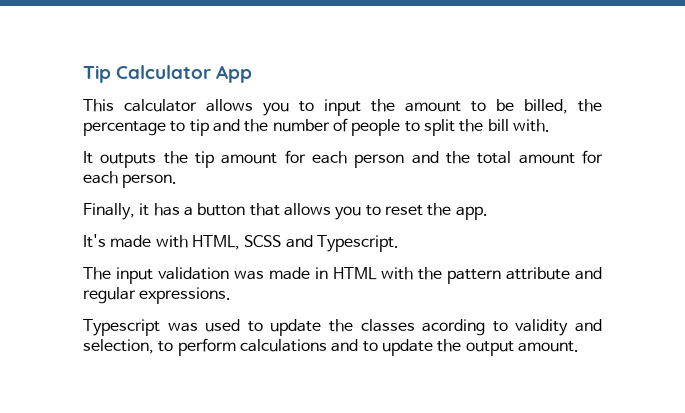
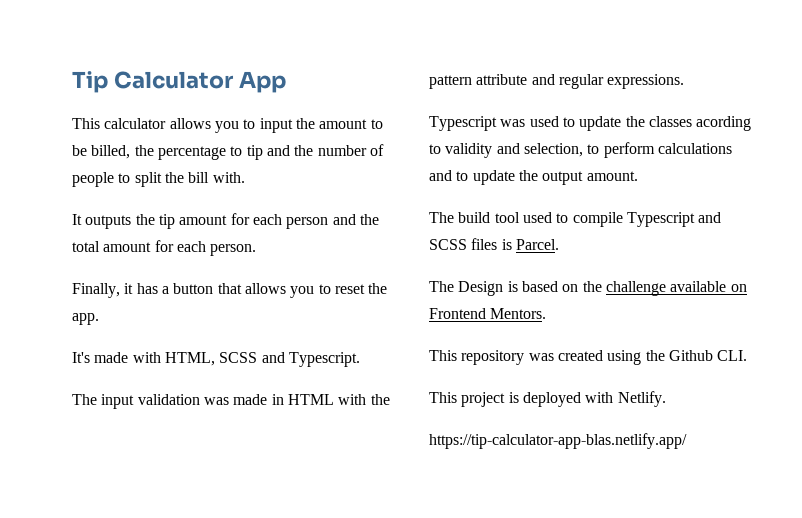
(579, 346) none -> [429,212,722,227] [429,238,559,250] [429,281,747,296] [429,308,547,319] [429,350,748,365] [429,391,666,407] [429,433,687,449] // The build tool used to compile Typescript and SCSS files is Parcel. // The Design is based on the challenge available on Frontend Mentors. // This repository was created using the Github CLI. // This project is deployed with Netlify. // https://tip-calculator-app-blas.netlify.app/

